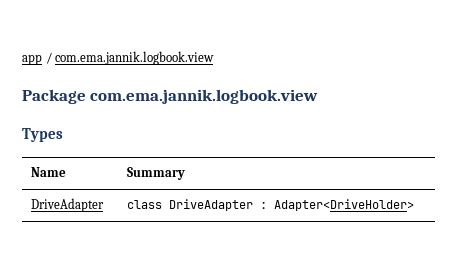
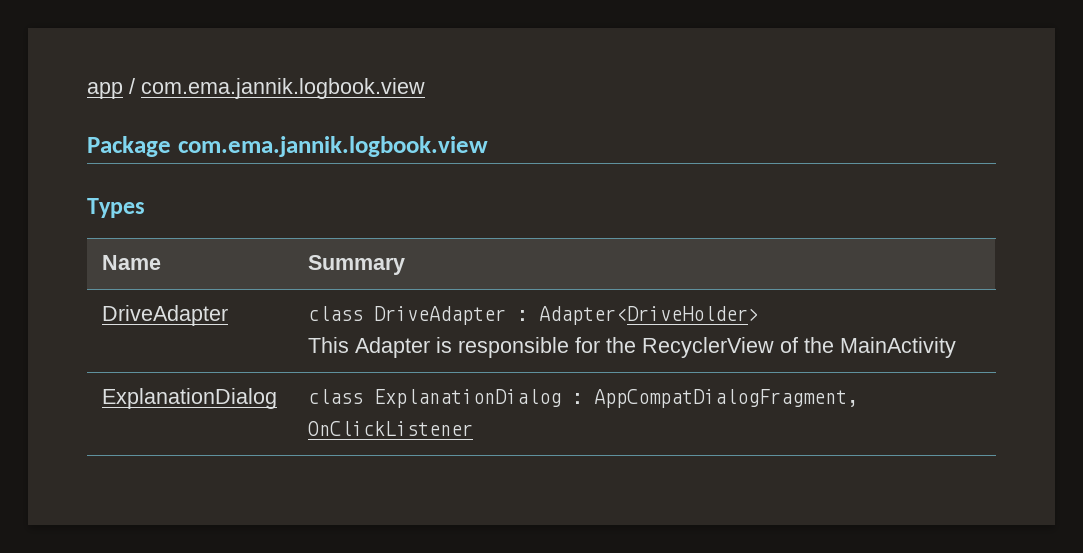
(415, 205) none -> [308,337,957,358] [102,388,278,409] [308,389,859,408] [308,421,474,436] // This Adapter is responsible for the RecyclerView of the MainActivity // ExplanationDialog | class ExplanationDialog : AppCompatDialogFragment, OnClickListener

